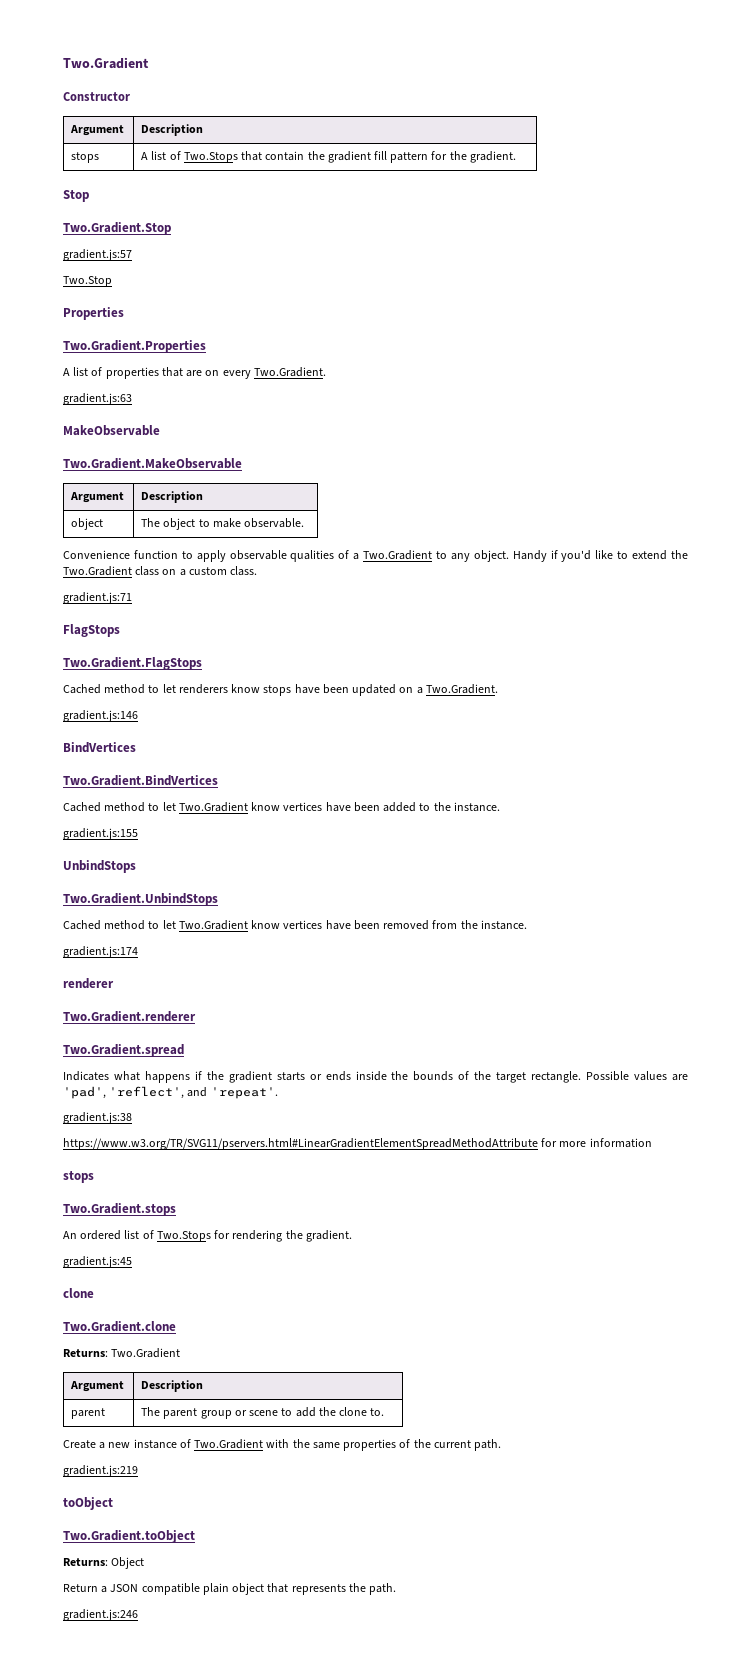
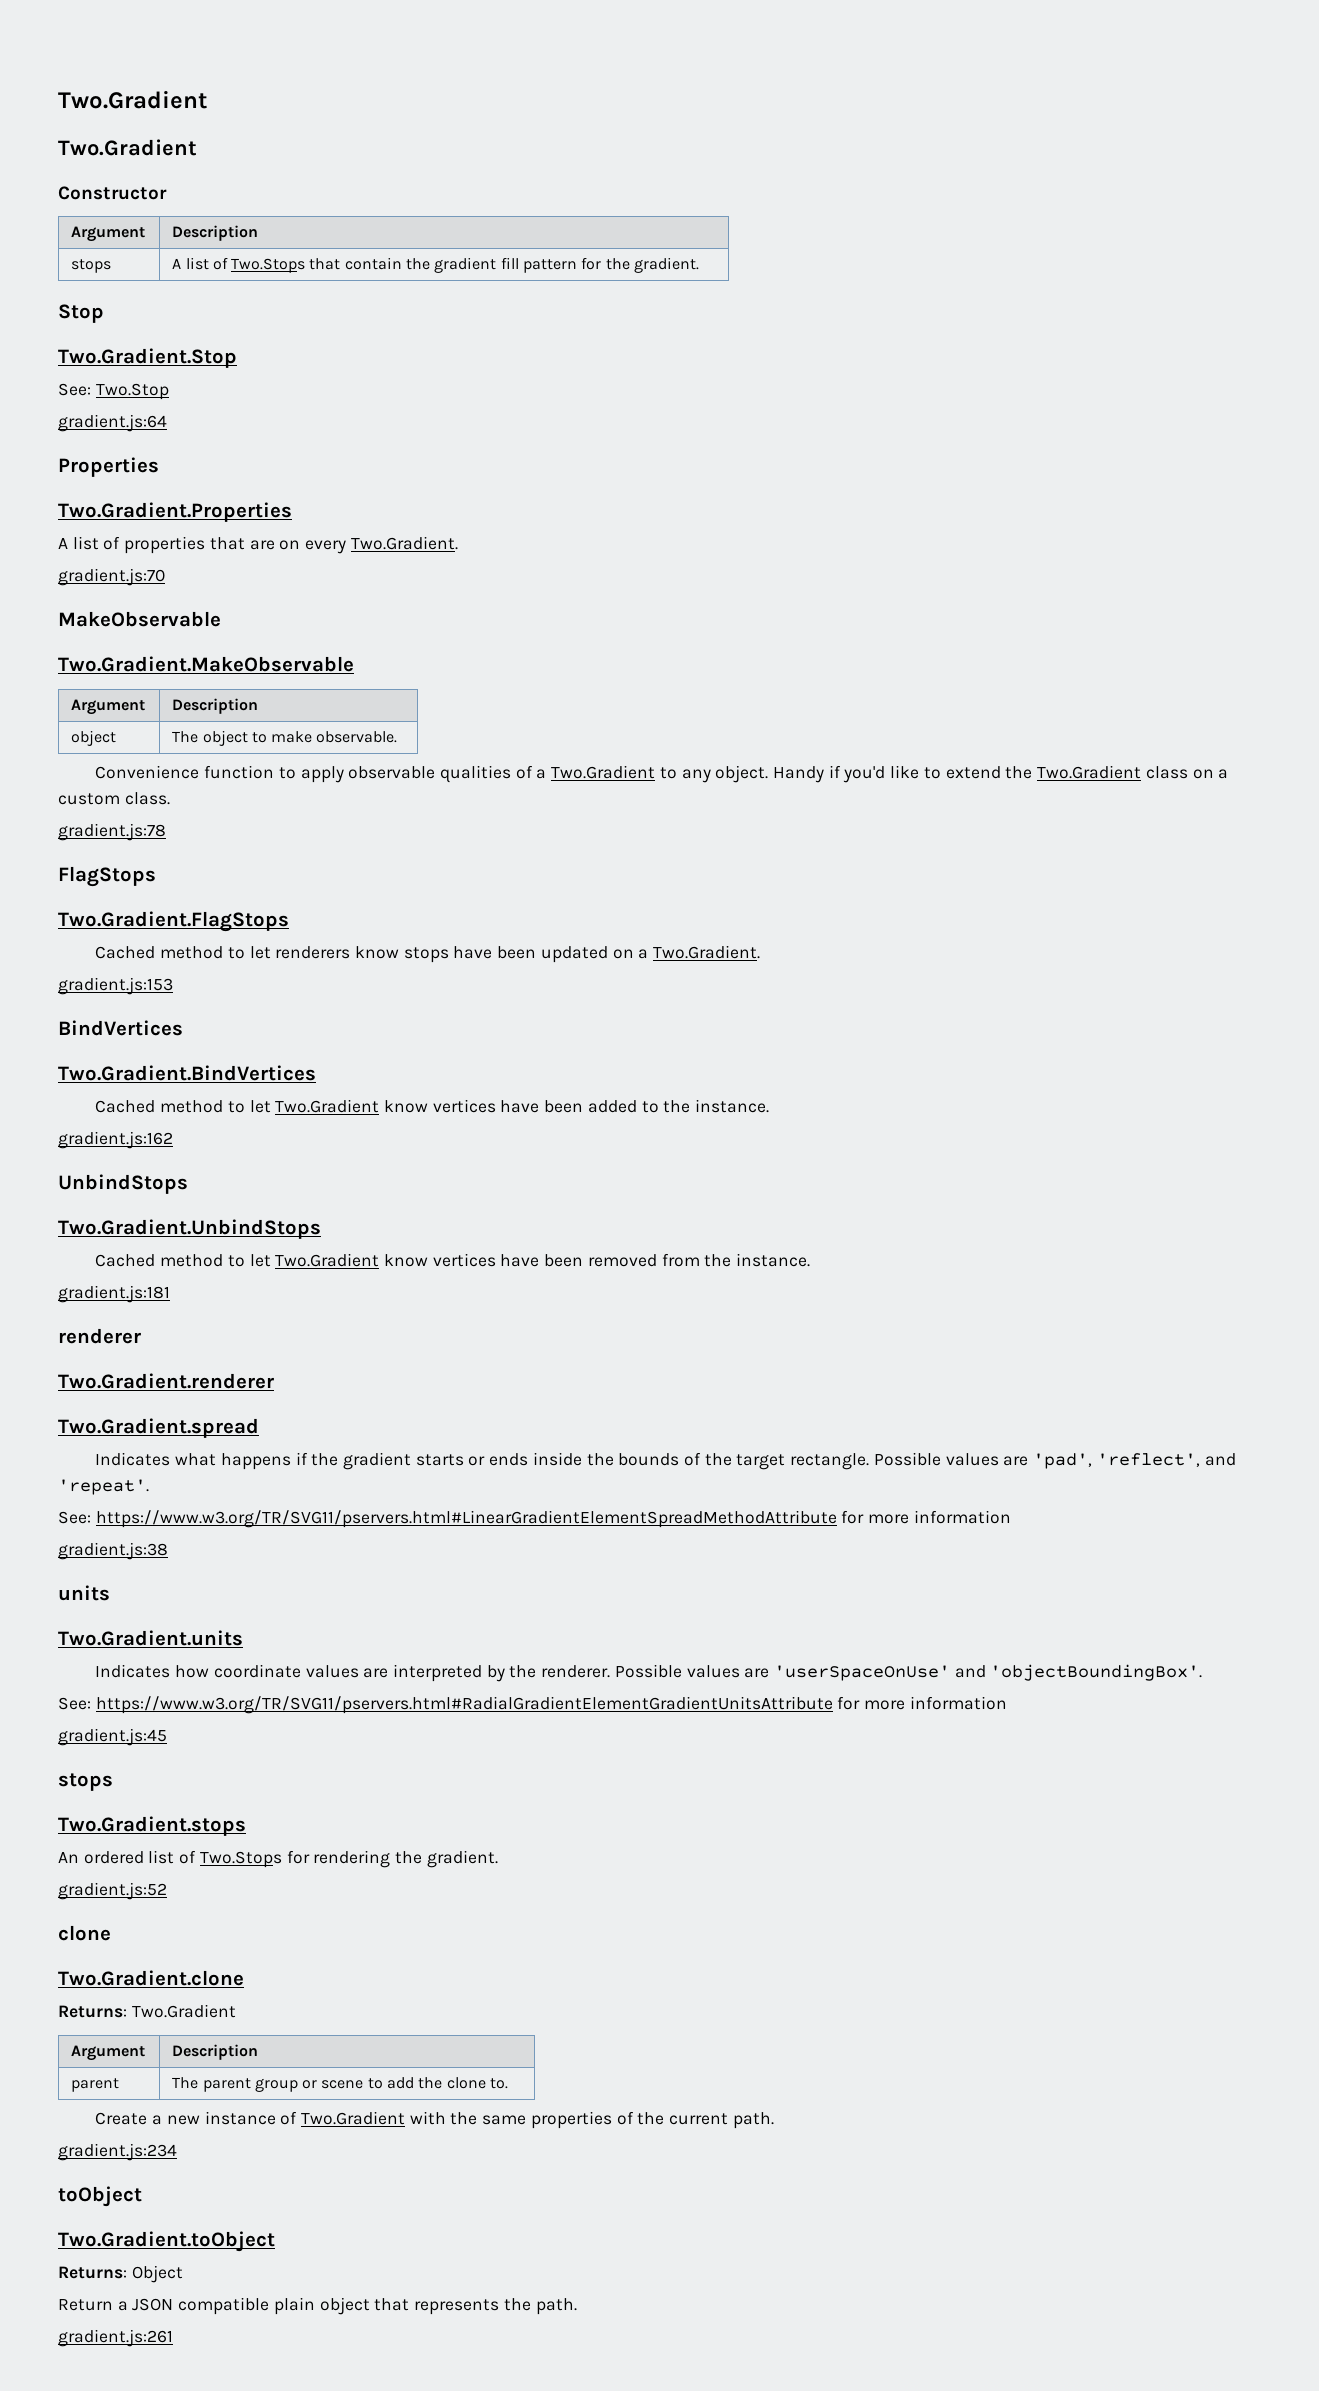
[63,57,149,69] Two.Gradient -> [58,90,207,109] [58,139,197,156] Two.Gradient // Two.Gradient
[63,249,132,261] [63,276,112,287] gradient.js:57 // Two.Stop -> [58,383,169,400] [58,414,167,432] See: Two.Stop // gradient.js:64
[63,393,132,405] gradient.js:63 -> [58,568,165,586] gradient.js:70
[63,592,132,604] gradient.js:71 -> [58,823,166,841] gradient.js:78
[63,710,138,722] gradient.js:146 -> [58,977,173,995] gradient.js:153
[63,828,138,840] gradient.js:155 -> [58,1131,173,1149] gradient.js:162
[63,946,138,958] gradient.js:174 -> [58,1285,170,1303] gradient.js:181
[63,1112,132,1124] gradient.js:38 // -> [58,1511,91,1524] See:
(652, 1143) none -> [58,1542,168,1560] [58,1585,110,1601] [58,1630,243,1646] [95,1664,1203,1682] [58,1696,1007,1714] [58,1728,167,1746] // gradient.js:38 // units // Two.Gradient.units // Indicates how coordinate values are interpreted by the renderer. Possible values are 'userSpaceOnUse' and 'objectBoundingBox'. // See: https://www.w3.org/TR/SVG11/pservers.html#RadialGradientElementGradientUnitsAttribute for more information // gradient.js:45
[63,1256,132,1268] gradient.js:45 -> [58,1882,167,1900] gradient.js:52
[63,1465,138,1477] gradient.js:219 -> [58,2143,177,2161] gradient.js:234
[63,1609,138,1621] gradient.js:246 -> [58,2329,173,2347] gradient.js:261

